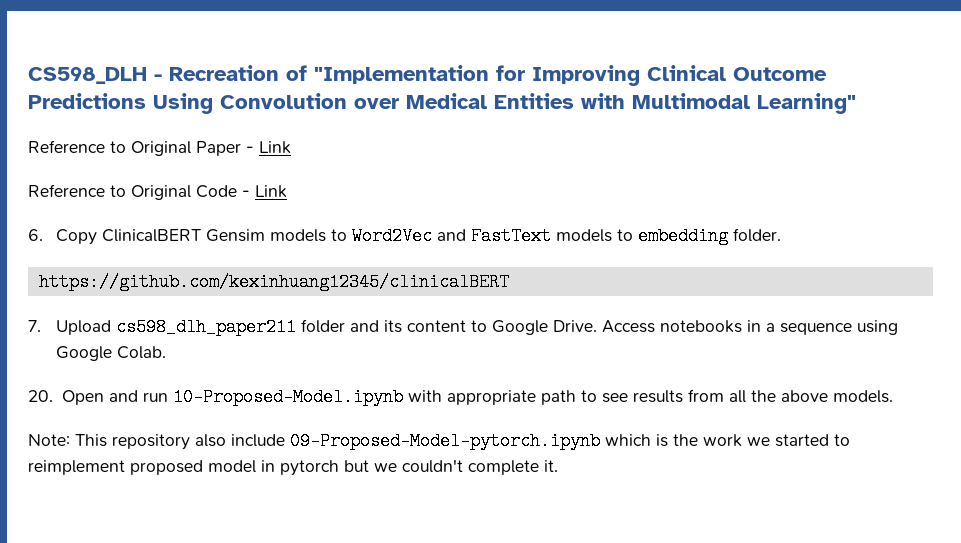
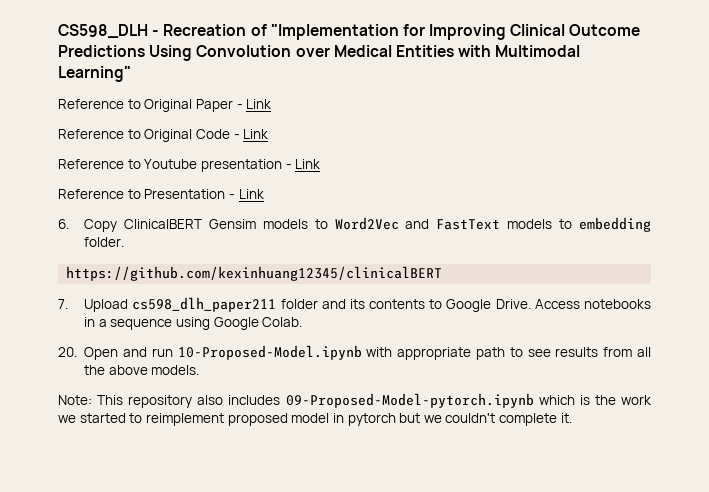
(287, 191) none -> [58,159,321,172] [58,189,264,199] // Reference to Youtube presentation - Link // Reference to Presentation - Link
[407,320,467,332] content -> [369,299,426,309] contents
[231,434,285,447] include -> [228,395,281,405] includes

